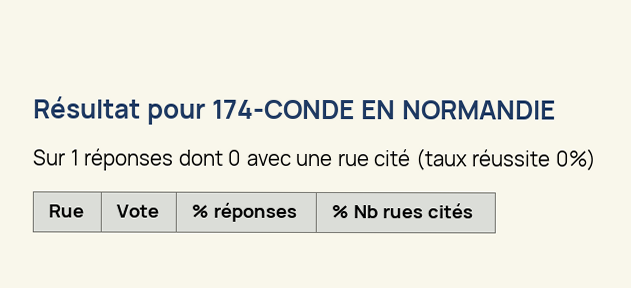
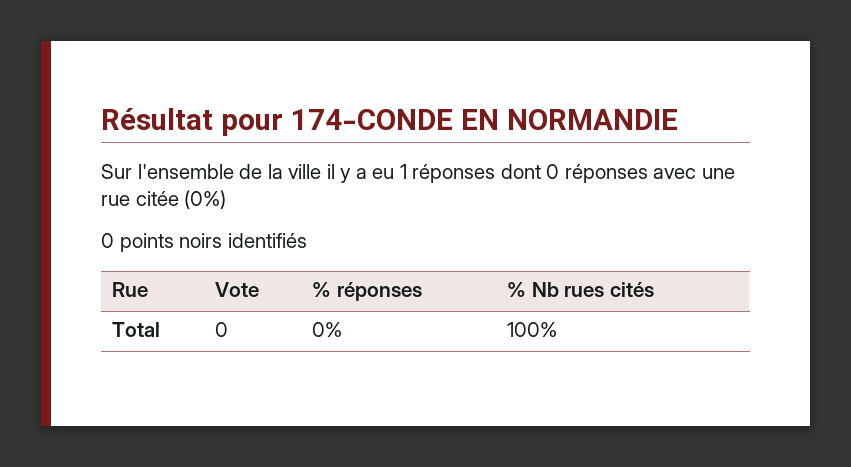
(65, 157) none -> [137,164,395,183] l'ensemble de la ville il y a eu
(242, 157) none -> [564,164,648,183] réponses
[373,148,596,171] cité (taux réussite 0%) -> [135,190,227,209] [101,233,307,252] citée (0%) // 0 points noirs identifiés
(474, 211) none -> [112,322,161,337] [215,322,229,337] [312,322,343,337] [507,322,558,337] // Total | 0 | 0% | 100%

